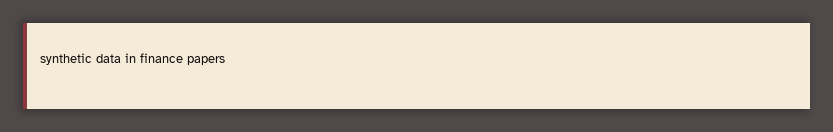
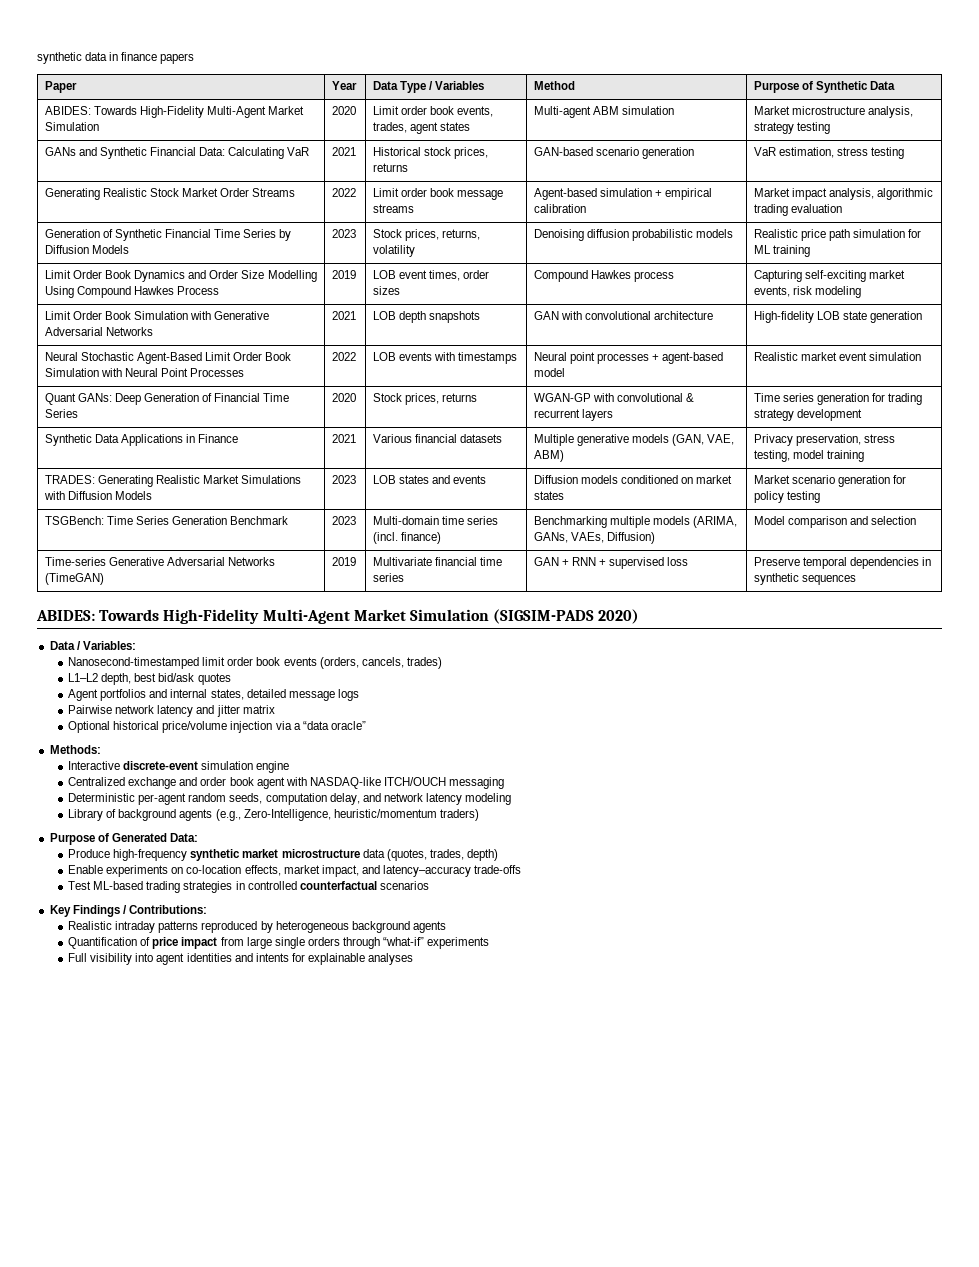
(225, 60) none -> [44,81,77,93] [331,81,357,90] [372,81,485,93] [533,81,575,90] [753,81,896,93] [44,106,305,118] [44,122,99,131] [331,106,356,115] [372,106,494,117] [372,122,471,134] [533,106,675,118] [753,106,914,118] [753,122,830,134] [44,147,310,159] [331,147,356,156] [372,147,489,159] [372,163,408,172] [533,147,695,159] [753,147,905,159] [44,188,296,200] [331,188,356,197] [372,188,504,200] [372,204,414,213] [533,188,713,200] [533,204,586,213] [753,188,934,200] [753,204,842,216] [44,229,292,241] [44,245,129,254] [331,229,356,238] [372,229,481,241] [372,245,415,257] [533,229,734,241] [753,229,922,241] [753,245,810,257] [44,270,317,282] [44,286,220,298] [331,270,356,279] [372,270,490,281] [372,286,400,295] [533,270,675,282] [753,270,906,282] [753,286,862,298] [44,311,270,320] [44,327,153,336] [331,311,356,320] [372,311,481,323] [533,311,714,320] [753,311,923,323] [44,352,292,364] [44,368,245,377] [331,352,356,361] [372,352,518,364] [533,352,724,364] [533,368,565,377] [753,352,922,361] [44,393,290,405] [44,409,78,418] [331,393,356,402] [372,393,478,405] [533,393,695,402] [533,409,613,421] [753,393,923,405] [753,409,862,421] [44,434,239,446] [331,434,356,443] [372,434,503,443] [533,434,735,446] [533,450,564,462] [753,434,896,446] [753,450,865,462] [44,475,302,487] [43,491,153,500] [331,475,356,484] [372,475,487,484] [533,475,733,484] [533,491,564,500] [753,475,907,487] [753,491,820,503] [44,516,289,525] [331,516,356,525] [372,516,499,525] [372,532,441,544] [533,516,738,528] [533,532,656,544] [753,516,917,528] [44,557,276,566] [44,573,104,585] [331,557,356,566] [372,557,503,566] [372,573,404,582] [533,557,689,569] [753,557,932,569] [753,573,856,585] [36,609,640,624] [49,641,136,650] [68,657,442,669] [68,673,231,685] [68,689,359,701] [68,705,275,717] [68,721,366,733] [49,745,101,754] [68,761,290,773] [68,777,505,789] [68,793,512,805] [68,809,479,821] [49,833,198,845] [68,849,498,861] [68,865,522,877] [68,881,429,893] [49,905,207,917] [68,921,446,933] [68,937,490,949] [68,953,414,965] // Paper | Year | Data Type / Variables | Method | Purpose of Synthetic Data // ABIDES: Towards High-Fidelity Multi-Agent Market Simulation | 2020 | Limit order book events, trades, agent states | Multi-agent ABM simulation | Market microstructure analysis, strategy testing // GANs and Synthetic Financial Data: Calculating VaR | 2021 | Historical stock prices, returns | GAN-based scenario generation | VaR estimation, stress testing // Generating Realistic Stock Market Order Streams | 2022 | Limit order book message streams | Agent-based simulation + empirical calibration | Market impact analysis, algorithmic trading evaluation // Generation of Synthetic Financial Time Series by Diffusion Models | 2023 | Stock prices, returns, volatility | Denoising diffusion probabilistic models | Realistic price path simulation for ML training // Limit Order Book Dynamics and Order Size Modelling Using Compound Hawkes Process | 2019 | LOB event times, order sizes | Compound Hawkes process | Capturing self-exciting market events, risk modeling // Limit Order Book Simulation with Generative Adversarial Networks | 2021 | LOB depth snapshots | GAN with convolutional architecture | High-fidelity LOB state generation // Neural Stochastic Agent-Based Limit Order Book Simulation with Neural Point Processes | 2022 | LOB events with timestamps | Neural point processes + agent-based model | Realistic market event simulation // Quant GANs: Deep Generation of Financial Time Series | 2020 | Stock prices, returns | WGAN-GP with convolutional & recurrent layers | Time series generation for trading strategy development // Synthetic Data Applications in Finance | 2021 | Various financial datasets | Multiple generative models (GAN, VAE, ABM) | Privacy preservation, stress testing, model training // TRADES: Generating Realistic Market Simulations with Diffusion Models | 2023 | LOB states and events | Diffusion models conditioned on market states | Market scenario generation for policy testing // TSGBench: Time Series Generation Benchmark | 2023 | Multi-domain time series (incl. finance) | Benchmarking multiple models (ARIMA, GANs, VAEs, Diffusion) | Model comparison and selection // Time-series Generative Adversarial Networks (TimeGAN) | 2019 | Multivariate financial time series | GAN + RNN + supervised loss | Preserve temporal dependencies in synthetic sequences // ABIDES: Towards High-Fidelity Multi-Agent Market Simulation (SIGSIM-PADS 2020) // Data / Variables: // Nanosecond-timestamped limit order book events (orders, cancels, trades) // L1–L2 depth, best bid/ask quotes // Agent portfolios and internal states, detailed message logs // Pairwise network latency and jitter matrix // Optional historical price/volume injection via a “data oracle” // Methods: // Interactive discrete-event simulation engine // Centralized exchange and order book agent with NASDAQ-like ITCH/OUCH messaging // Deterministic per-agent random seeds, computation delay, and network latency modeling // Library of background agents (e.g., Zero-Intelligence, heuristic/momentum traders) // Purpose of Generated Data: // Produce high-frequency synthetic market microstructure data (quotes, trades, depth) // Enable experiments on co-location effects, market impact, and latency–accuracy trade-offs // Test ML-based trading strategies in controlled counterfactual scenarios // Key Findings / Contributions: // Realistic intraday patterns reproduced by heterogeneous background agents // Quantification of price impact from large single orders through “what-if” experiments // Full visibility into agent identities and intents for explainable analyses

